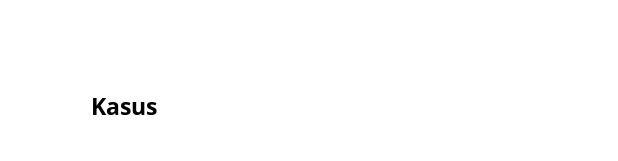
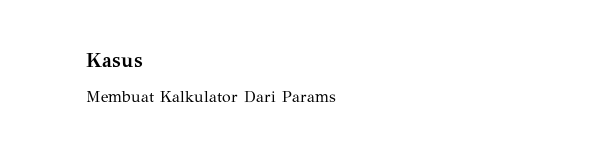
(157, 106) none -> [86,90,336,103] // Membuat Kalkulator Dari Params

